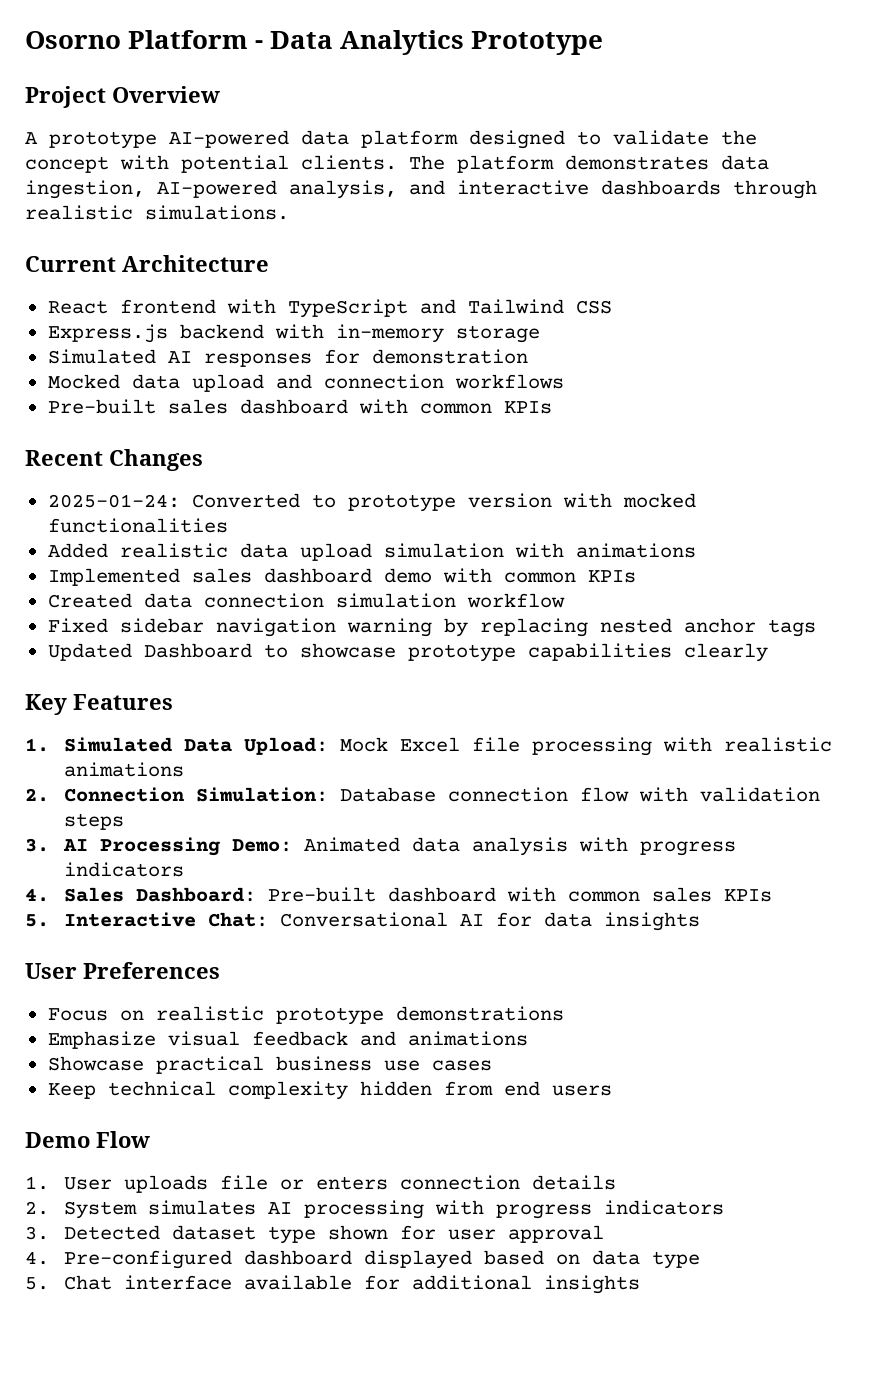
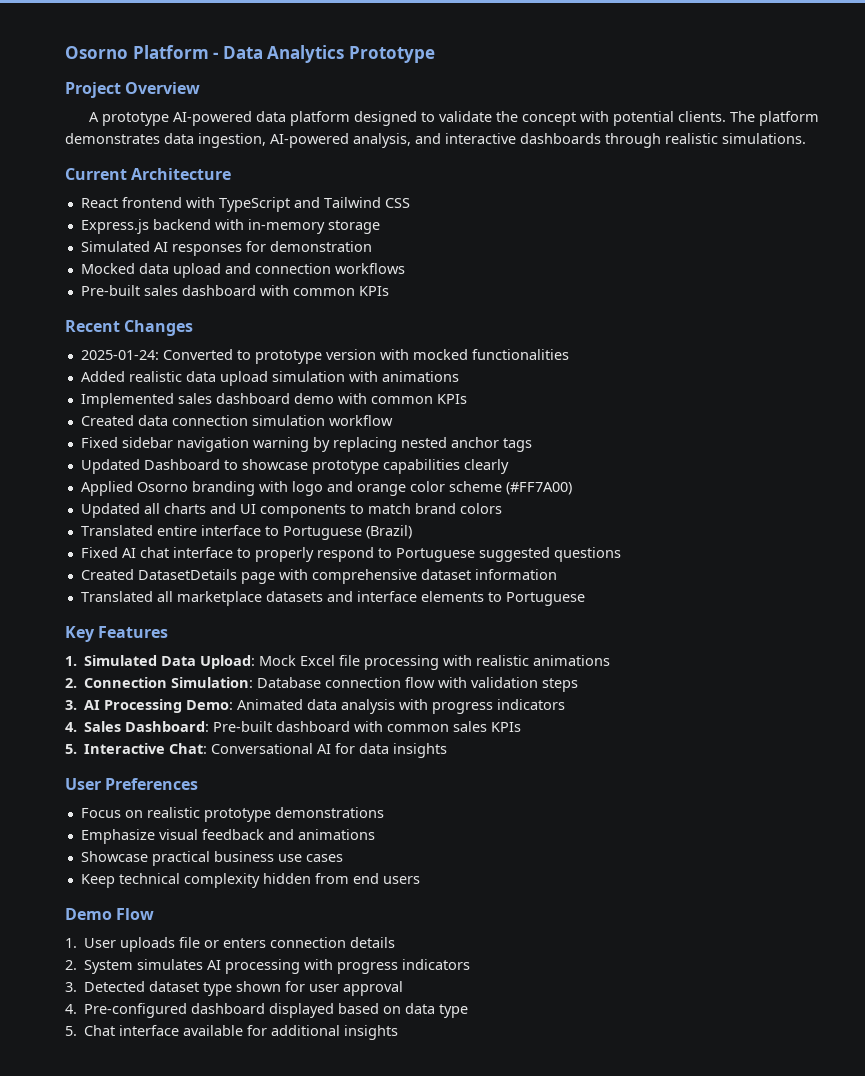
(768, 652) none -> [80,481,572,496] [80,503,502,518] [80,525,412,540] [80,547,621,562] [80,569,557,584] [80,591,585,606] // Applied Osorno branding with logo and orange color scheme (#FF7A00) // Updated all charts and UI components to match brand colors // Translated entire interface to Portuguese (Brazil) // Fixed AI chat interface to properly respond to Portuguese suggested questions // Created DatasetDetails page with comprehensive dataset information // Translated all marketplace datasets and interface elements to Portuguese

